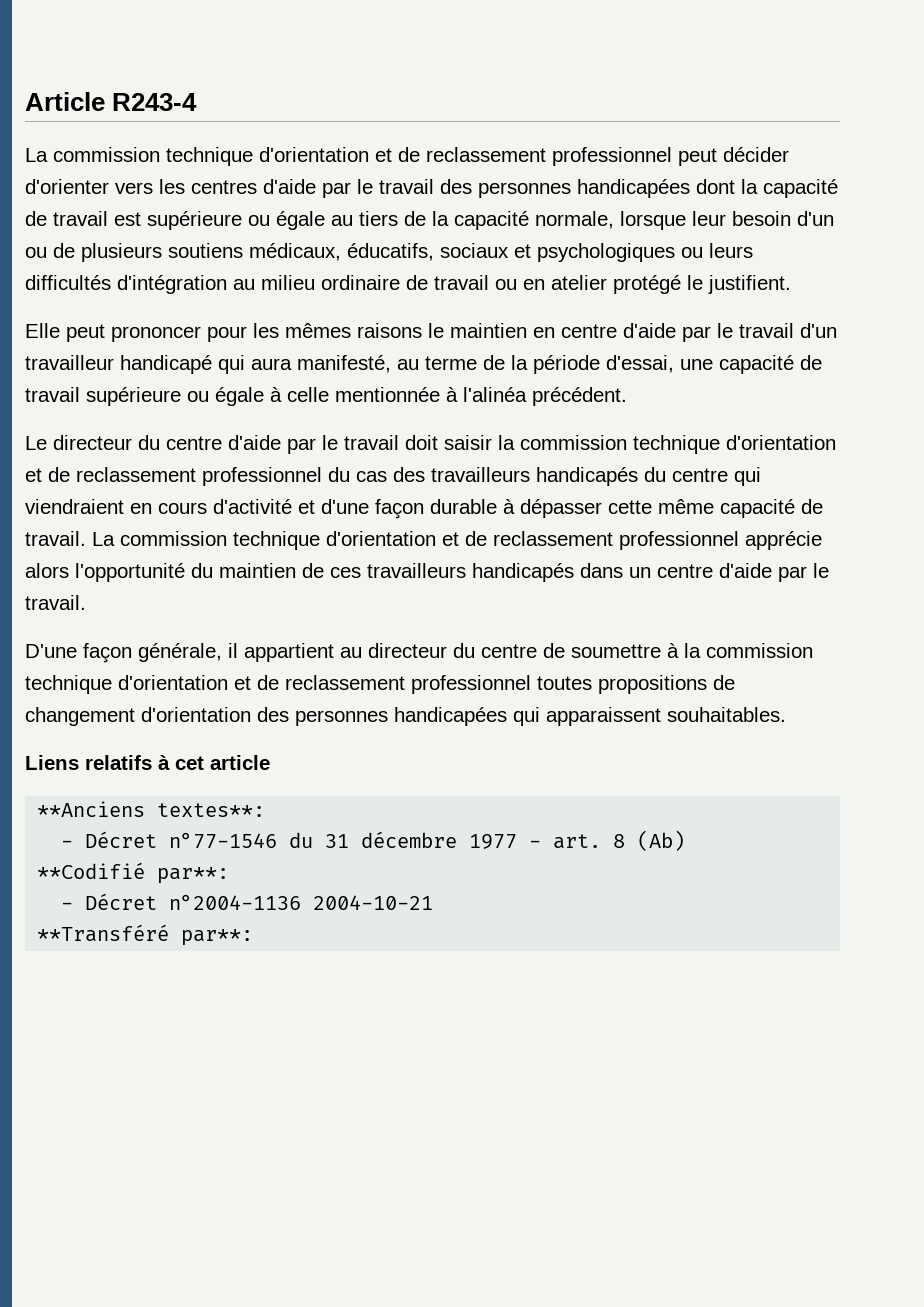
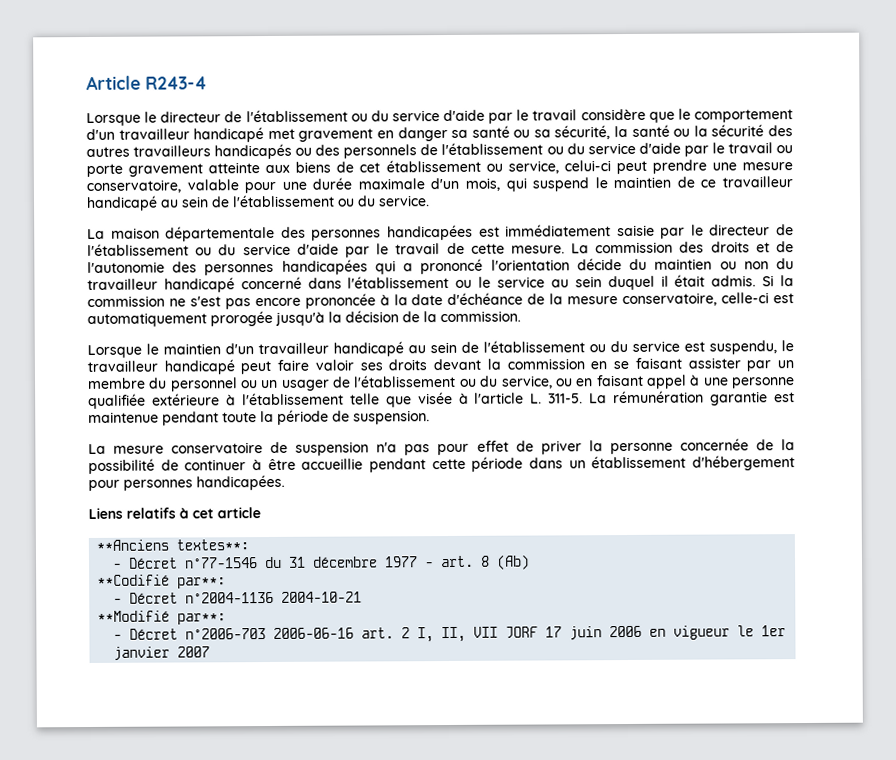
[25,147,789,166] [25,179,838,198] [25,211,834,230] [25,243,753,262] [25,275,791,294] [25,323,837,342] [25,355,822,374] [25,387,627,406] [25,435,836,454] [25,467,761,486] [25,499,823,519] [25,531,822,550] [25,563,829,582] [25,595,86,610] [25,643,813,663] [25,675,735,694] [25,707,786,726] La commission technique d'orientation et de reclassement professionnel peut décider d'orienter vers les centres d'aide par le travail des personnes handicapées dont la capacité de travail est supérieure ou égale au tiers de la capacité normale, lorsque leur besoin d'un ou de plusieurs soutiens médicaux, éducatifs, sociaux et psychologiques ou leurs difficultés d'intégration au milieu ordinaire de travail ou en atelier protégé le justifient. // Elle peut prononcer pour les mêmes raisons le maintien en centre d'aide par le travail d'un travailleur handicapé qui aura manifesté, au terme de la période d'essai, une capacité de travail supérieure ou égale à celle mentionnée à l'alinéa précédent. // Le directeur du centre d'aide par le travail doit saisir la commission technique d'orientation et de reclassement professionnel du cas des travailleurs handicapés du centre qui viendraient en cours d'activité et d'une façon durable à dépasser cette même capacité de travail. La commission technique d'orientation et de reclassement professionnel apprécie alors l'opportunité du maintien de ces travailleurs handicapés dans un centre d'aide par le travail. // D'une façon générale, il appartient au directeur du centre de soumettre à la commission technique d'orientation et de reclassement professionnel toutes propositions de changement d'orientation des personnes handicapées qui apparaissent souhaitables. -> [86,108,793,127] [86,124,793,143] [86,142,794,160] [86,159,793,178] [86,176,793,194] [86,194,430,212] [87,224,795,242] [87,241,794,258] [87,258,795,276] [87,274,795,293] [87,292,794,310] [87,310,521,328] [87,340,794,359] [87,357,795,375] [87,374,796,392] [88,390,796,410] [88,409,430,426] [88,438,796,456] [88,455,796,475] [88,474,285,492] Lorsque le directeur de l'établissement ou du service d'aide par le travail considère que le comportement d'un travailleur handicapé met gravement en danger sa santé ou sa sécurité, la santé ou la sécurité des autres travailleurs handicapés ou des personnels de l'établissement ou du service d'aide par le travail ou porte gravement atteinte aux biens de cet établissement ou service, celui-ci peut prendre une mesure conservatoire, valable pour une durée maximale d'un mois, qui suspend le maintien de ce travailleur handicapé au sein de l'établissement ou du service. // La maison départementale des personnes handicapées est immédiatement saisie par le directeur de l'établissement ou du service d'aide par le travail de cette mesure. La commission des droits et de l'autonomie des personnes handicapées qui a prononcé l'orientation décide du maintien ou non du travailleur handicapé concerné dans l'établissement ou le service au sein duquel il était admis. Si la commission ne s'est pas encore prononcée à la date d'échéance de la mesure conservatoire, celle-ci est automatiquement prorogée jusqu'à la décision de la commission. // Lorsque le maintien d'un travailleur handicapé au sein de l'établissement ou du service est suspendu, le travailleur handicapé peut faire valoir ses droits devant la commission en se faisant assister par un membre du personnel ou un usager de l'établissement ou du service, ou en faisant appel à une personne qualifiée extérieure à l'établissement telle que visée à l'article L. 311-5. La rémunération garantie est maintenue pendant toute la période de suspension. // La mesure conservatoire de suspension n'a pas pour effet de priver la personne concernée de la possibilité de continuer à être accueillie pendant cette période dans un établissement d'hébergement pour personnes handicapées.
[37,924,254,946] **Transféré par**: -> [97,610,227,625] [113,625,787,643] [113,646,211,661] **Modifié par**: // - Décret n°2006-703 2006-06-16 art. 2 I, II, VII JORF 17 juin 2006 en vigueur le 1er janvier 2007

